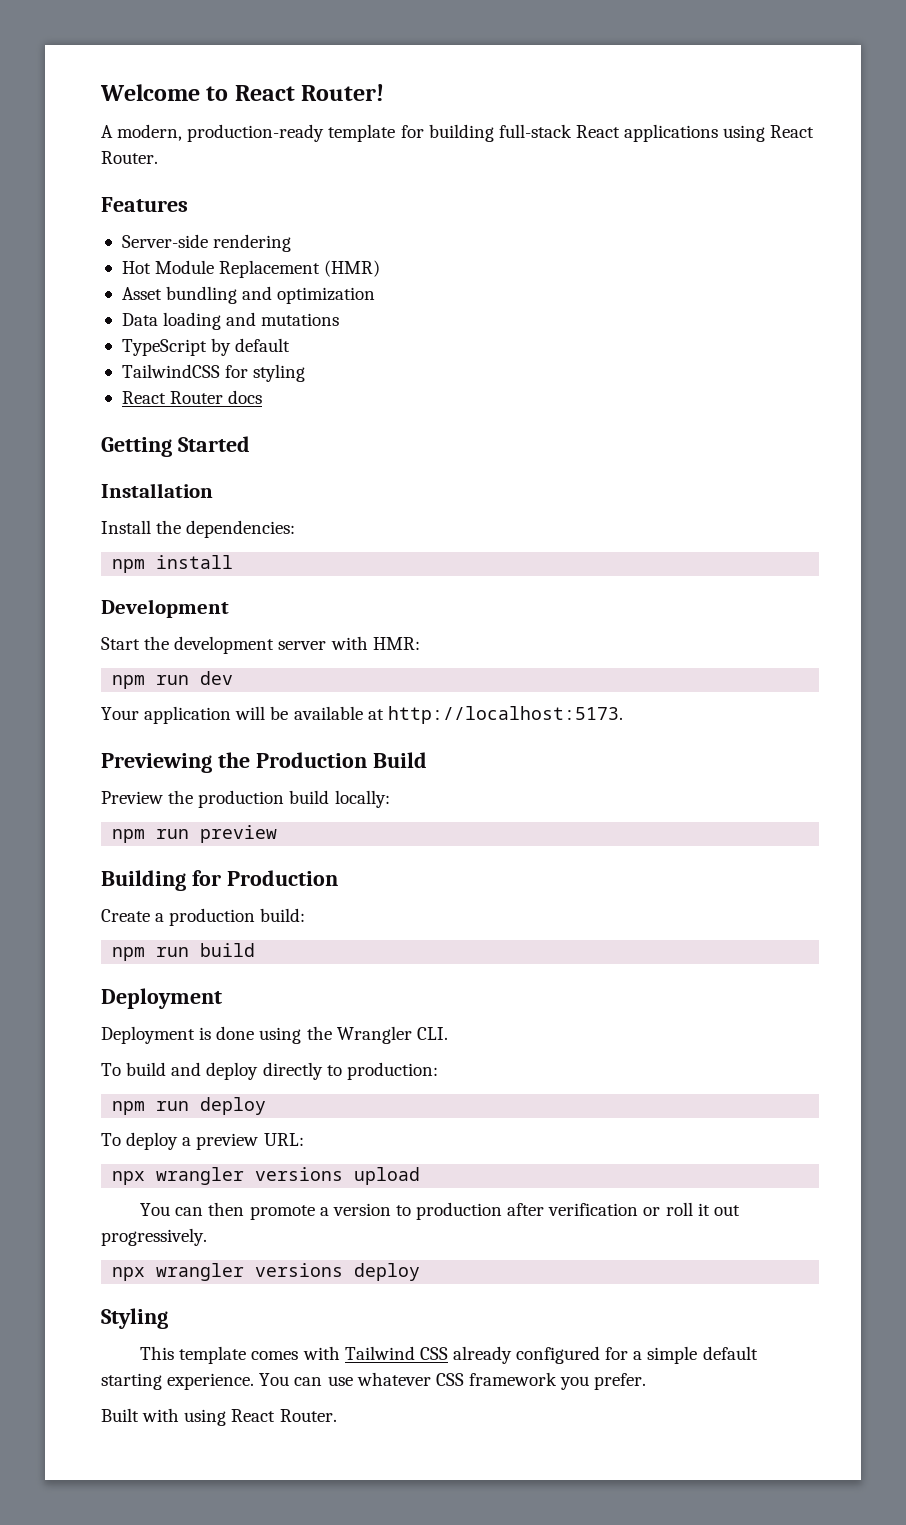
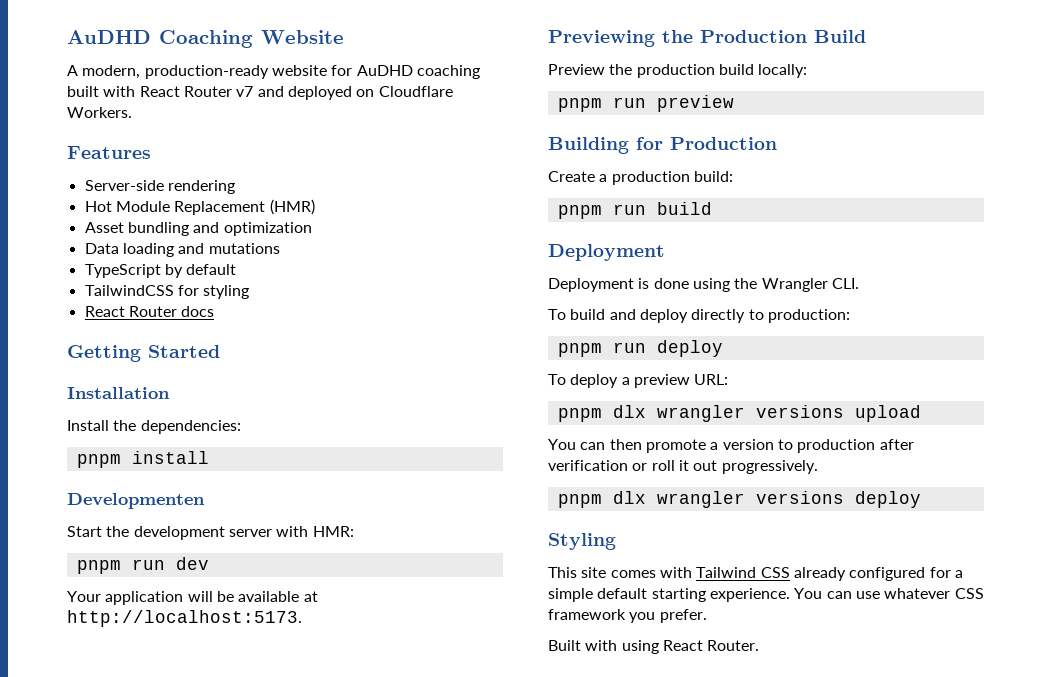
[100,84,385,101] Welcome to React Router! -> [67,30,344,48] AuDHD Coaching Website
[328,124,815,142] [101,151,158,164] template for building full-stack React applications using React Router. -> [271,65,480,79] [67,86,453,100] [67,107,132,118] website for AuDHD coaching built with React Router v7 and deployed on Cloudflare Workers.
[112,559,146,573] npm -> [76,454,121,468] pnpm
[101,599,229,618] Development -> [67,493,205,509] Developmenten
[112,675,146,689] npm -> [76,560,121,574] pnpm
[112,829,146,843] npm -> [557,98,602,112] pnpm
[112,947,146,961] npm -> [557,205,602,219] pnpm
[112,1101,146,1115] npm -> [557,343,602,357] pnpm
[112,1171,146,1185] npx -> [557,405,646,422] pnpm dlx
[112,1267,146,1281] npx -> [557,491,646,508] pnpm dlx
[179,1346,247,1364] template -> [581,567,607,578] site

